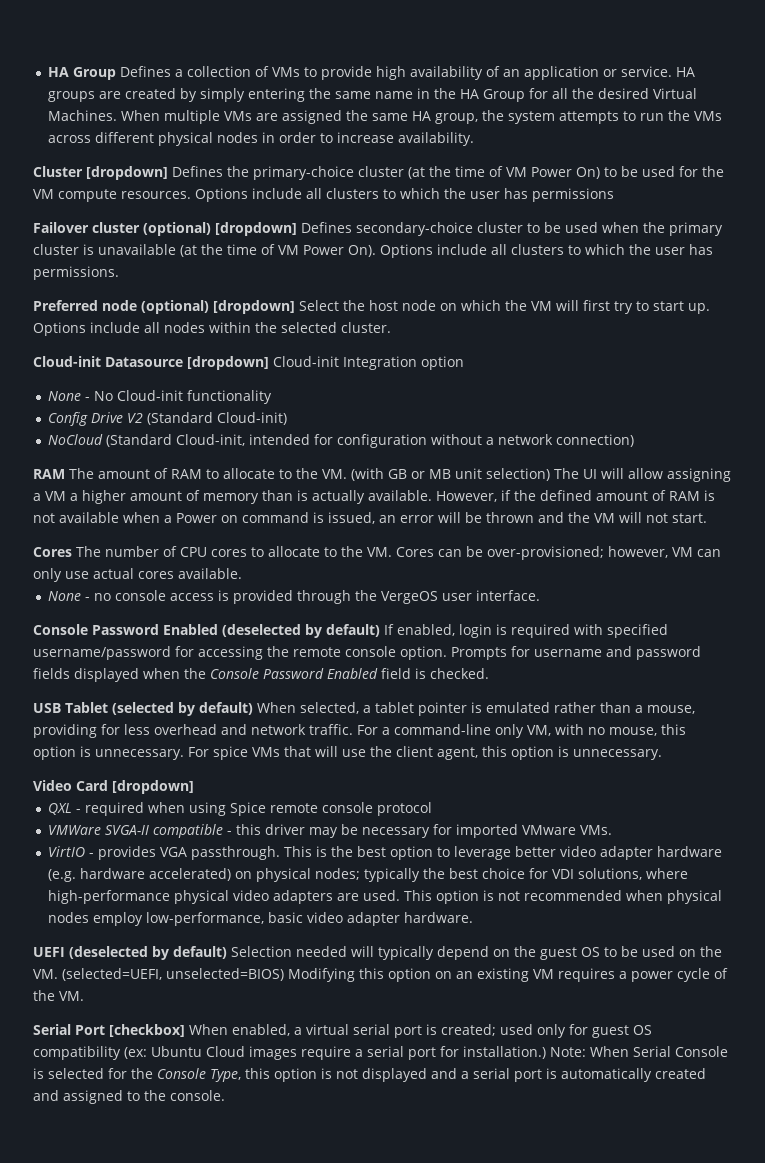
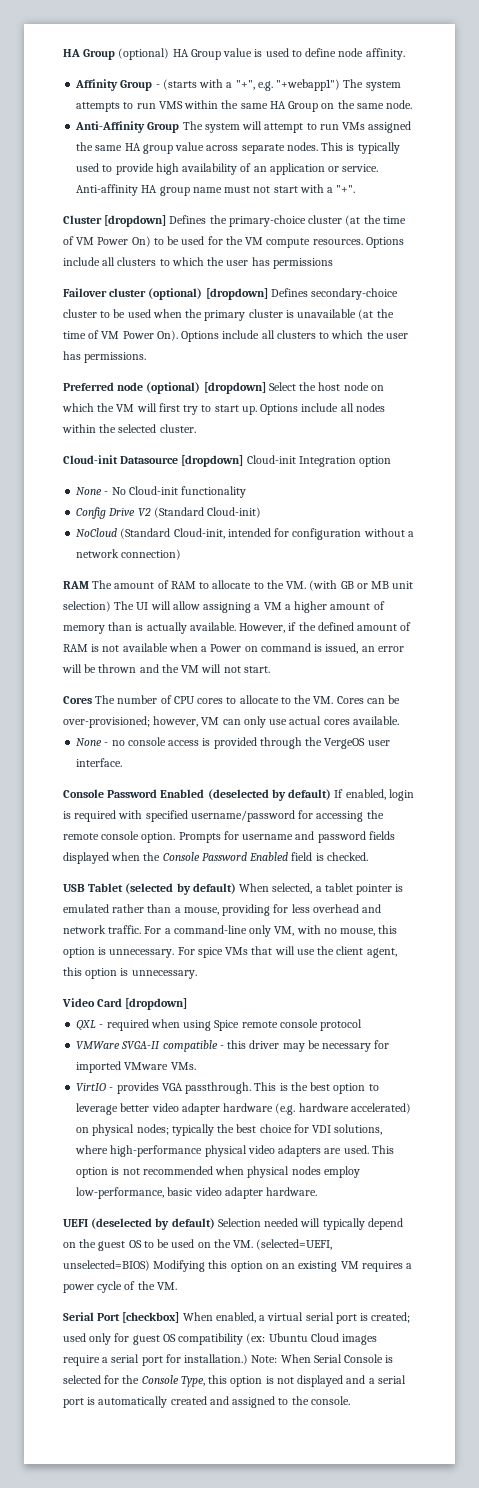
[48,66,301,80] HA Group Defines a collection of VMs -> [63,48,405,60] [75,79,401,91] [76,100,413,112] [75,121,412,133] [76,142,400,154] [76,163,100,172] HA Group (optional) HA Group value is used to define node affinity. // Affinity Group - (starts with a "+", e.g. "+webapp1") The system attempts to run VMS within the same HA Group on the same node. // Anti-Affinity Group The system will attempt to run VMs assigned the same HA group value across separate nodes. This is typically used
[676,67,696,77] [48,88,698,102] [48,110,723,124] [48,132,475,146] HA groups are created by simply entering the same name in the HA Group for all the desired Virtual Machines. When multiple VMs are assigned the same HA group, the system attempts to run the VMs across different physical nodes in order to increase availability. -> [76,184,356,196] Anti-affinity HA group name must not start with a "+".

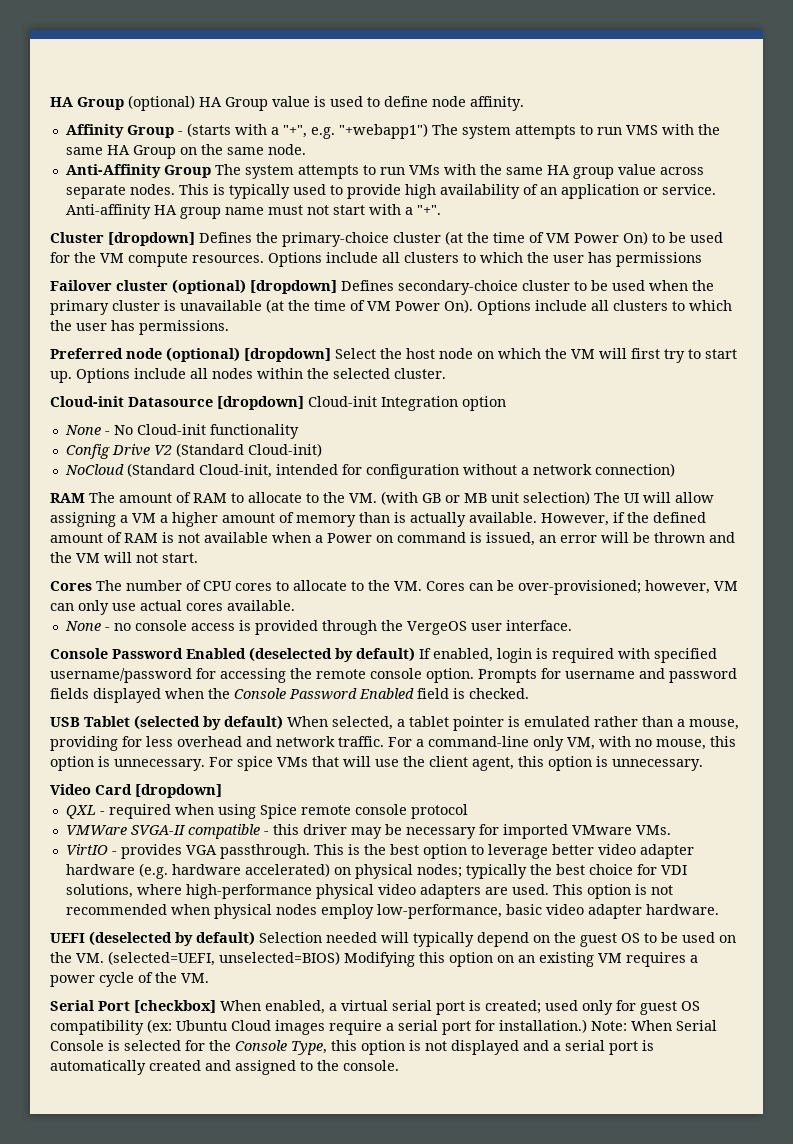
[184,100,219,109] within -> [661,124,694,135] with
[242,121,304,133] will attempt -> [297,165,359,179] attempts
[368,121,412,133] assigned -> [443,164,476,175] with

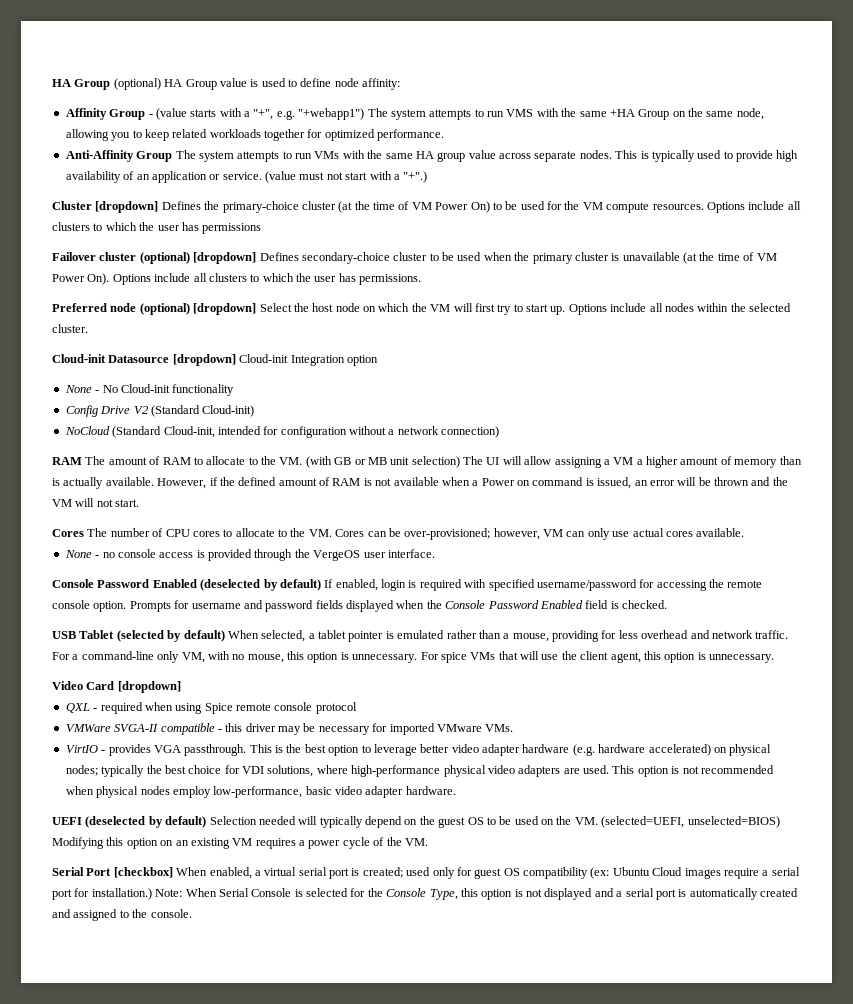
[470,96,524,111] affinity. -> [362,78,401,90] affinity:
[186,123,231,137] (starts -> [155,108,217,120] (value starts
[106,145,130,155] HA -> [609,109,635,117] +HA
[267,144,306,155] node. -> [736,108,764,120] [65,129,445,141] node, allowing you to keep related workloads together for optimized performance.
[65,204,264,219] Anti-affinity HA group name -> [265,171,296,183] (value
[416,205,441,215] "+". -> [403,171,428,183] "+".)

